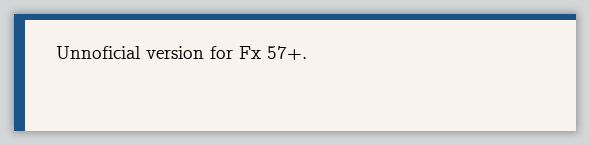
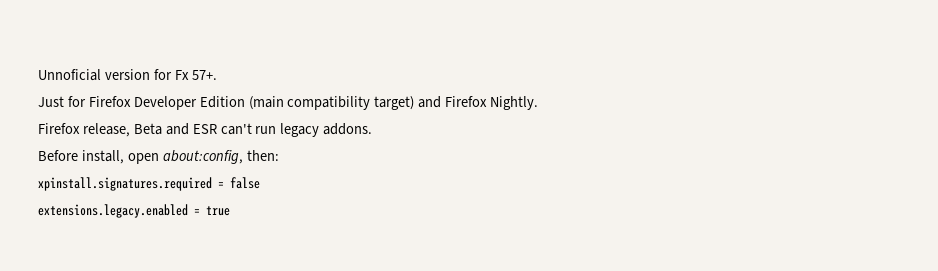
(307, 53) none -> [38,96,539,110] [38,123,373,137] [38,150,279,164] [38,177,260,191] [38,204,230,218] // Just for Firefox Developer Edition (main compatibility target) and Firefox Nightly. // Firefox release, Beta and ESR can't run legacy addons. // Before install, open about:config, then: // xpinstall.signatures.required = false // extensions.legacy.enabled = true

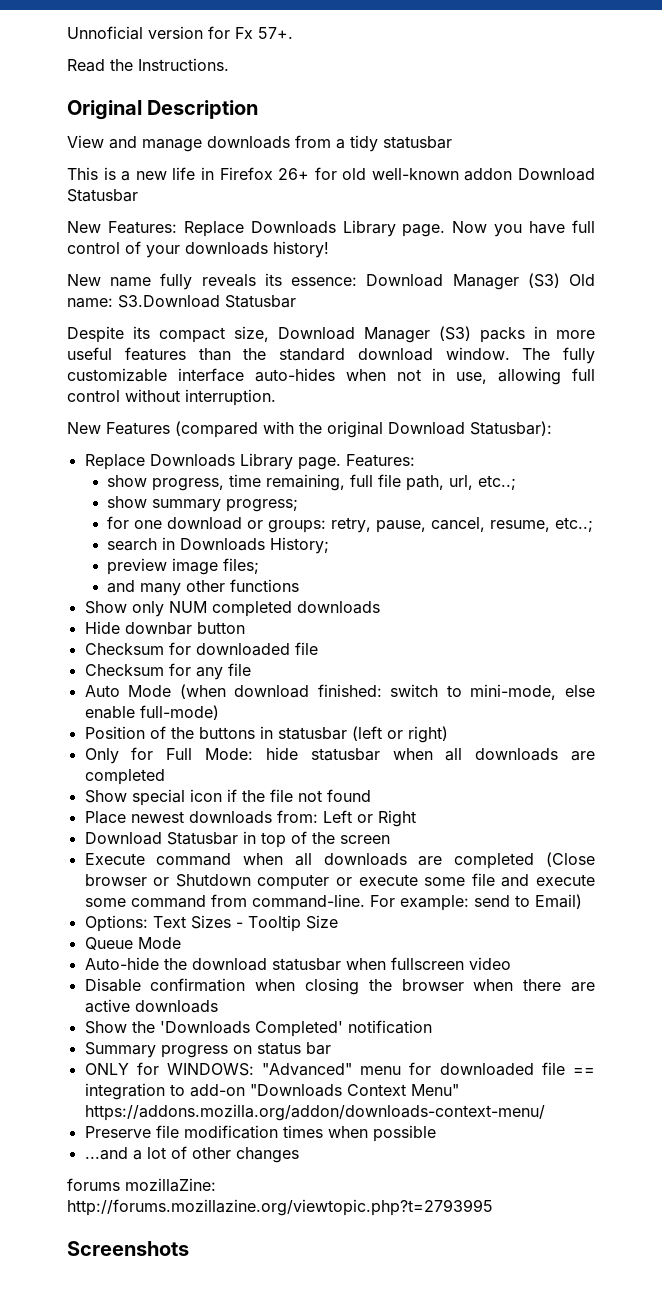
[38,96,539,110] [38,123,373,137] [38,150,279,164] [38,177,260,191] [38,204,230,218] Just for Firefox Developer Edition (main compatibility target) and Firefox Nightly. // Firefox release, Beta and ESR can't run legacy addons. // Before install, open about:config, then: // xpinstall.signatures.required = false // extensions.legacy.enabled = true -> [67,58,229,72] [67,100,259,120] [67,135,452,152] [67,167,595,181] [67,189,138,202] [67,220,596,237] [67,241,329,258] [67,273,595,290] [67,295,296,308] [67,326,595,343] [67,347,595,364] [67,368,595,385] [67,389,276,406] [67,421,552,438] [84,453,415,470] [106,474,516,491] [106,496,298,512] [106,516,593,533] [106,537,329,554] [106,558,259,575] [106,579,299,596] [84,601,380,617] [84,621,245,635] [84,642,318,656] [84,663,251,680] [84,684,595,700] [84,705,219,720] [84,726,448,743] [84,747,595,764] [84,769,165,785] [84,789,371,806] [84,810,416,827] [84,831,390,848] [84,852,595,869] [84,873,596,890] [84,894,582,911] [84,915,338,932] [84,937,181,950] [84,957,511,971] [84,978,595,995] [84,999,218,1013] [84,1020,432,1037] [84,1042,331,1058] [84,1062,595,1076] [84,1083,459,1100] [84,1104,545,1121] [84,1125,436,1142] [84,1146,299,1163] [67,1178,216,1192] [67,1199,493,1216] [67,1241,189,1256] Read the Instructions. // Original Description // View and manage downloads from a tidy statusbar // This is a new life in Firefox 26+ for old well-known addon Download Statusbar // New Features: Replace Downloads Library page. Now you have full control of your downloads history! // New name fully reveals its essence: Download Manager (S3) Old name: S3.Download Statusbar // Despite its compact size, Download Manager (S3) packs in more useful features than the standard download window. The fully customizable interface auto-hides when not in use, allowing full control without interruption. // New Features (compared with the original Download Statusbar): // Replace Downloads Library page. Features: // show progress, time remaining, full file path, url, etc..; // show summary progress; // for one download or groups: retry, pause, cancel, resume, etc..; // search in Downloads History; // preview image files; // and many other functions // Show only NUM completed downloads // Hide downbar button // Checksum for downloaded file // Checksum for any file // Auto Mode (when download finished: switch to mini-mode, else enable full-mode) // Position of the buttons in statusbar (left or right) // Only for Full Mode: hide statusbar when all downloads are completed // Show special icon if the file not found // Place newest downloads from: Left or Right // Download Statusbar in top of the screen // Execute command when all downloads are completed (Close browser or Shutdown computer or execute some file and execute some command from command-line. For example: send to Email) // Options: Text Sizes - Tooltip Size // Queue Mode // Auto-hide the download statusbar when fullscreen video // Disable confirmation when closing the browser when there are active downloads // Show the 'Downloads Completed' notification // Summary progress on status bar // ONLY for WINDOWS: "Advanced" menu for downloaded file == integration to add-on "Downloads Context Menu" https://addons.mozilla.org/addon/downloads-context-menu/ // Preserve file modification times when possible // ...and a lot of other changes // forums mozillaZine: http://forums.mozillazine.org/viewtopic.php?t=2793995 // Screenshots

